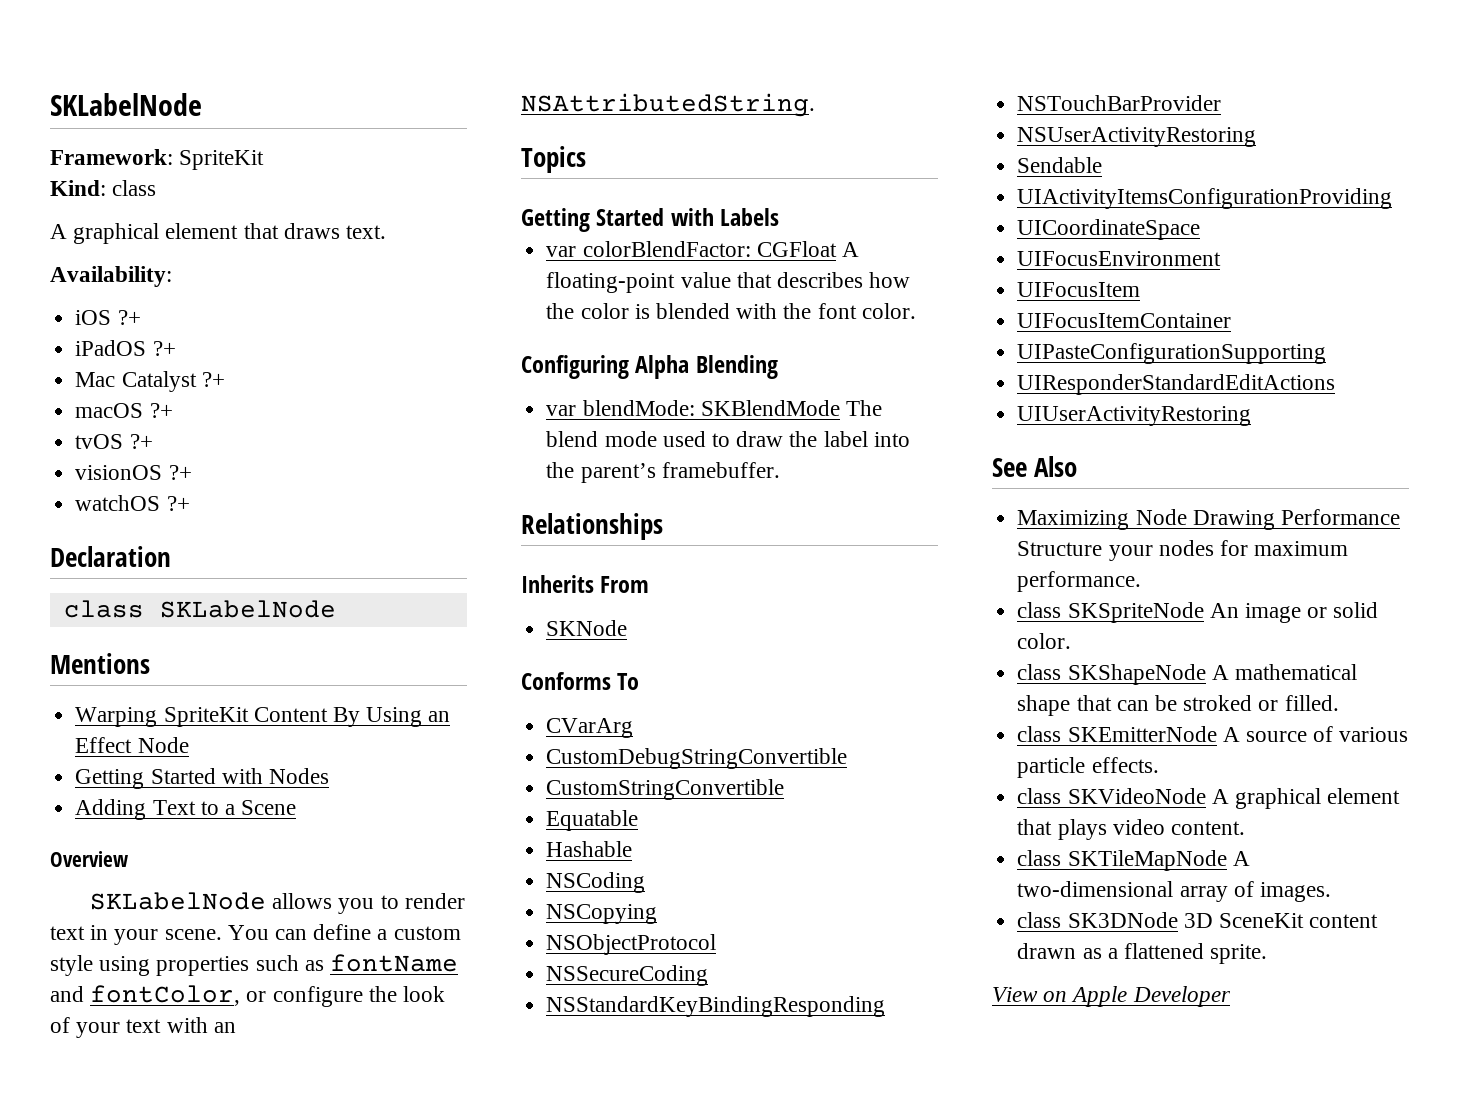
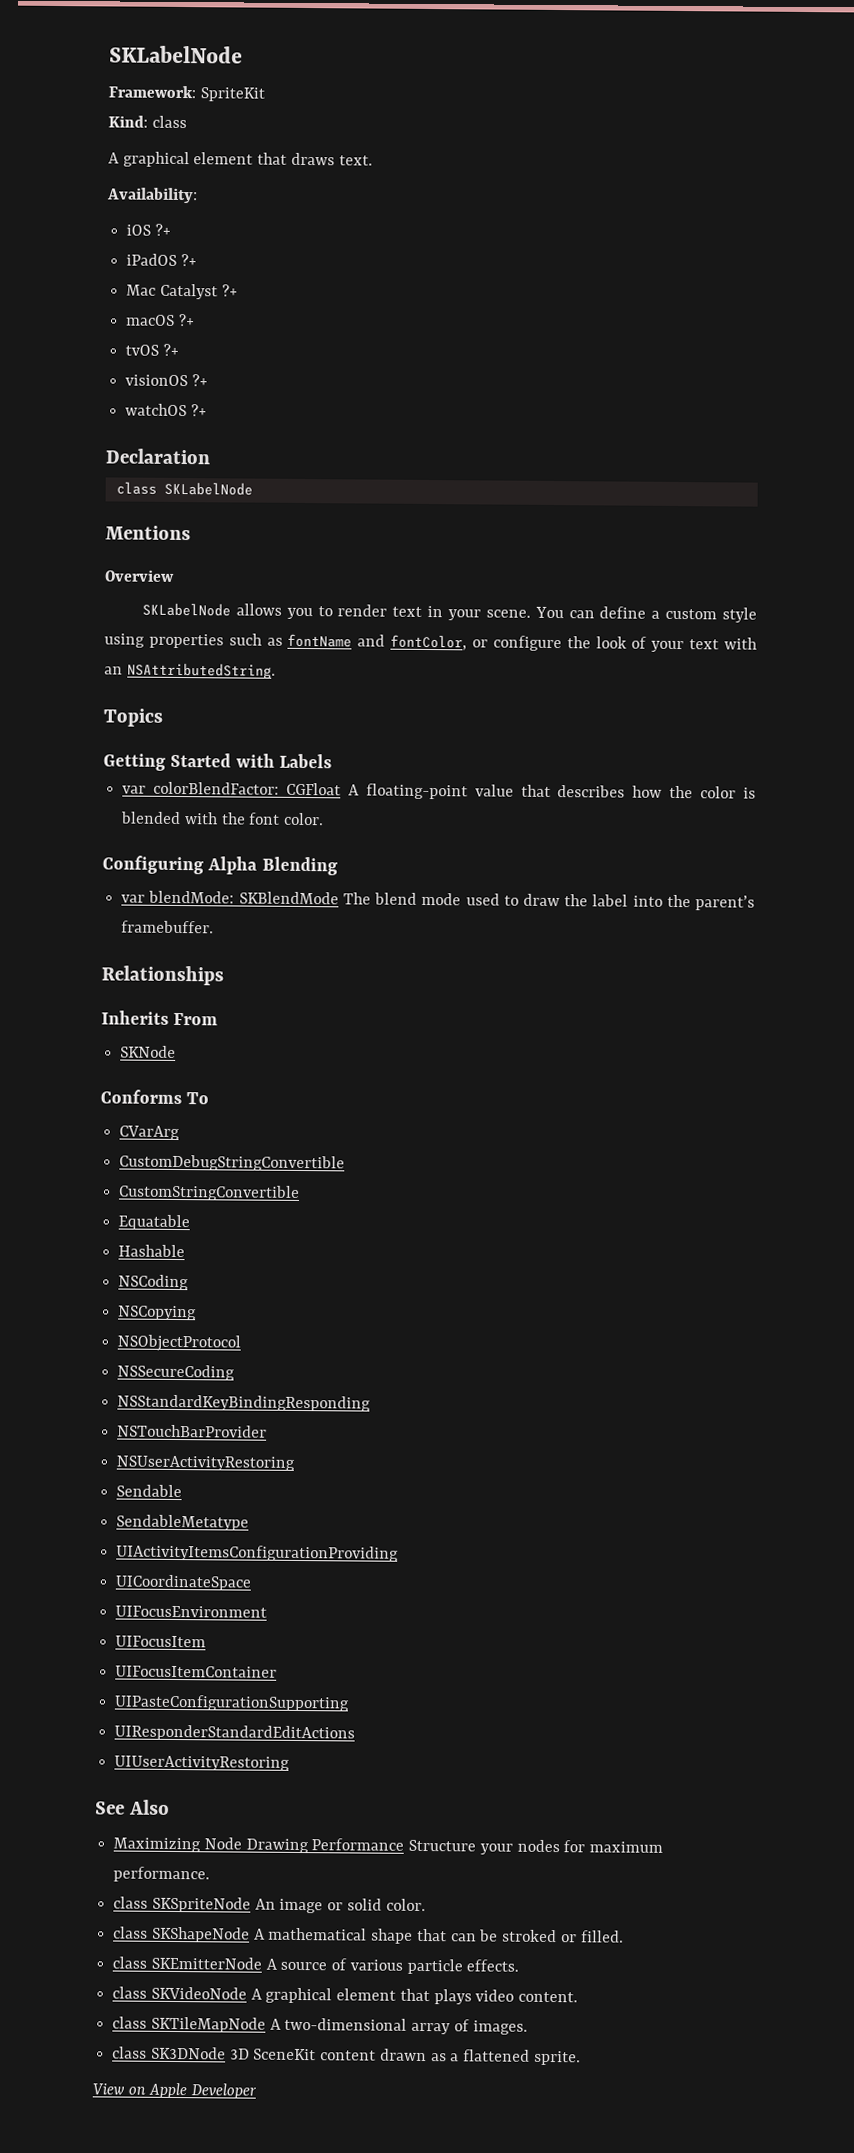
[75,707,451,727] [75,737,189,753] [75,768,329,789] [75,799,297,820] // Warping SpriteKit Content By Using an Effect Node // Getting Started with Nodes // Adding Text to a Scene -> (191, 533) none
(1103, 165) none -> [116,1514,250,1531] // SendableMetatype

